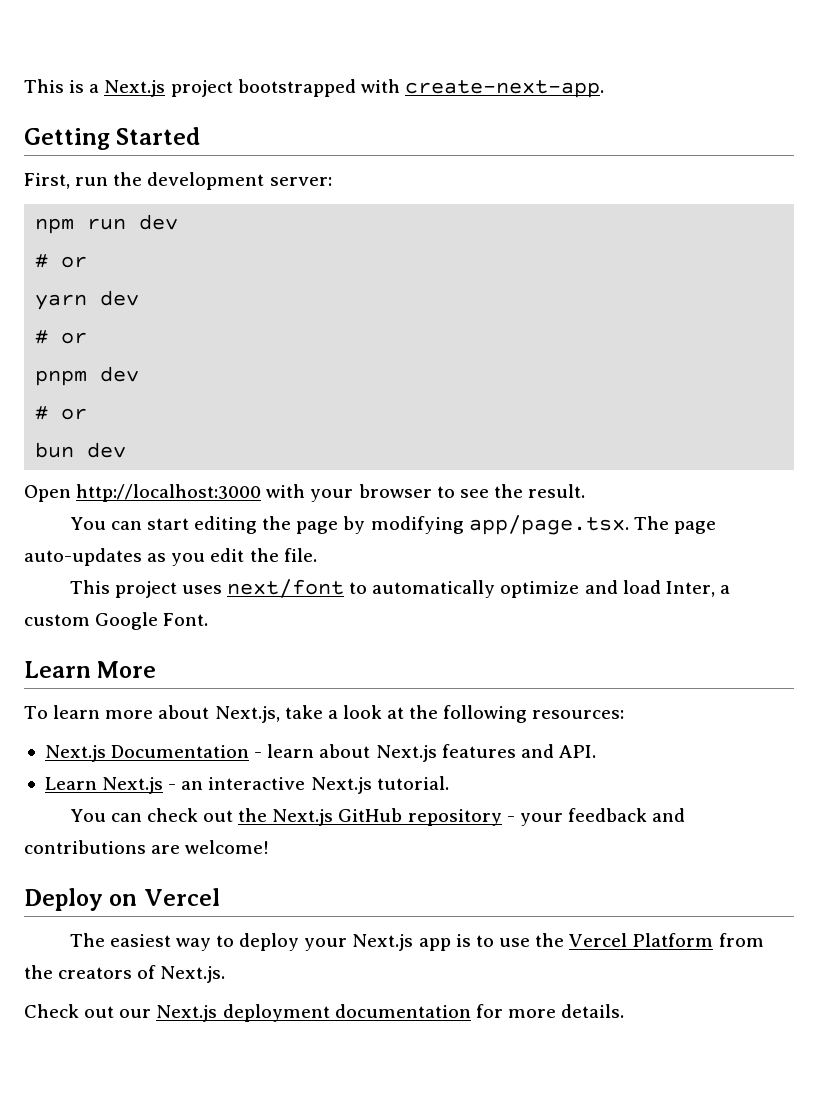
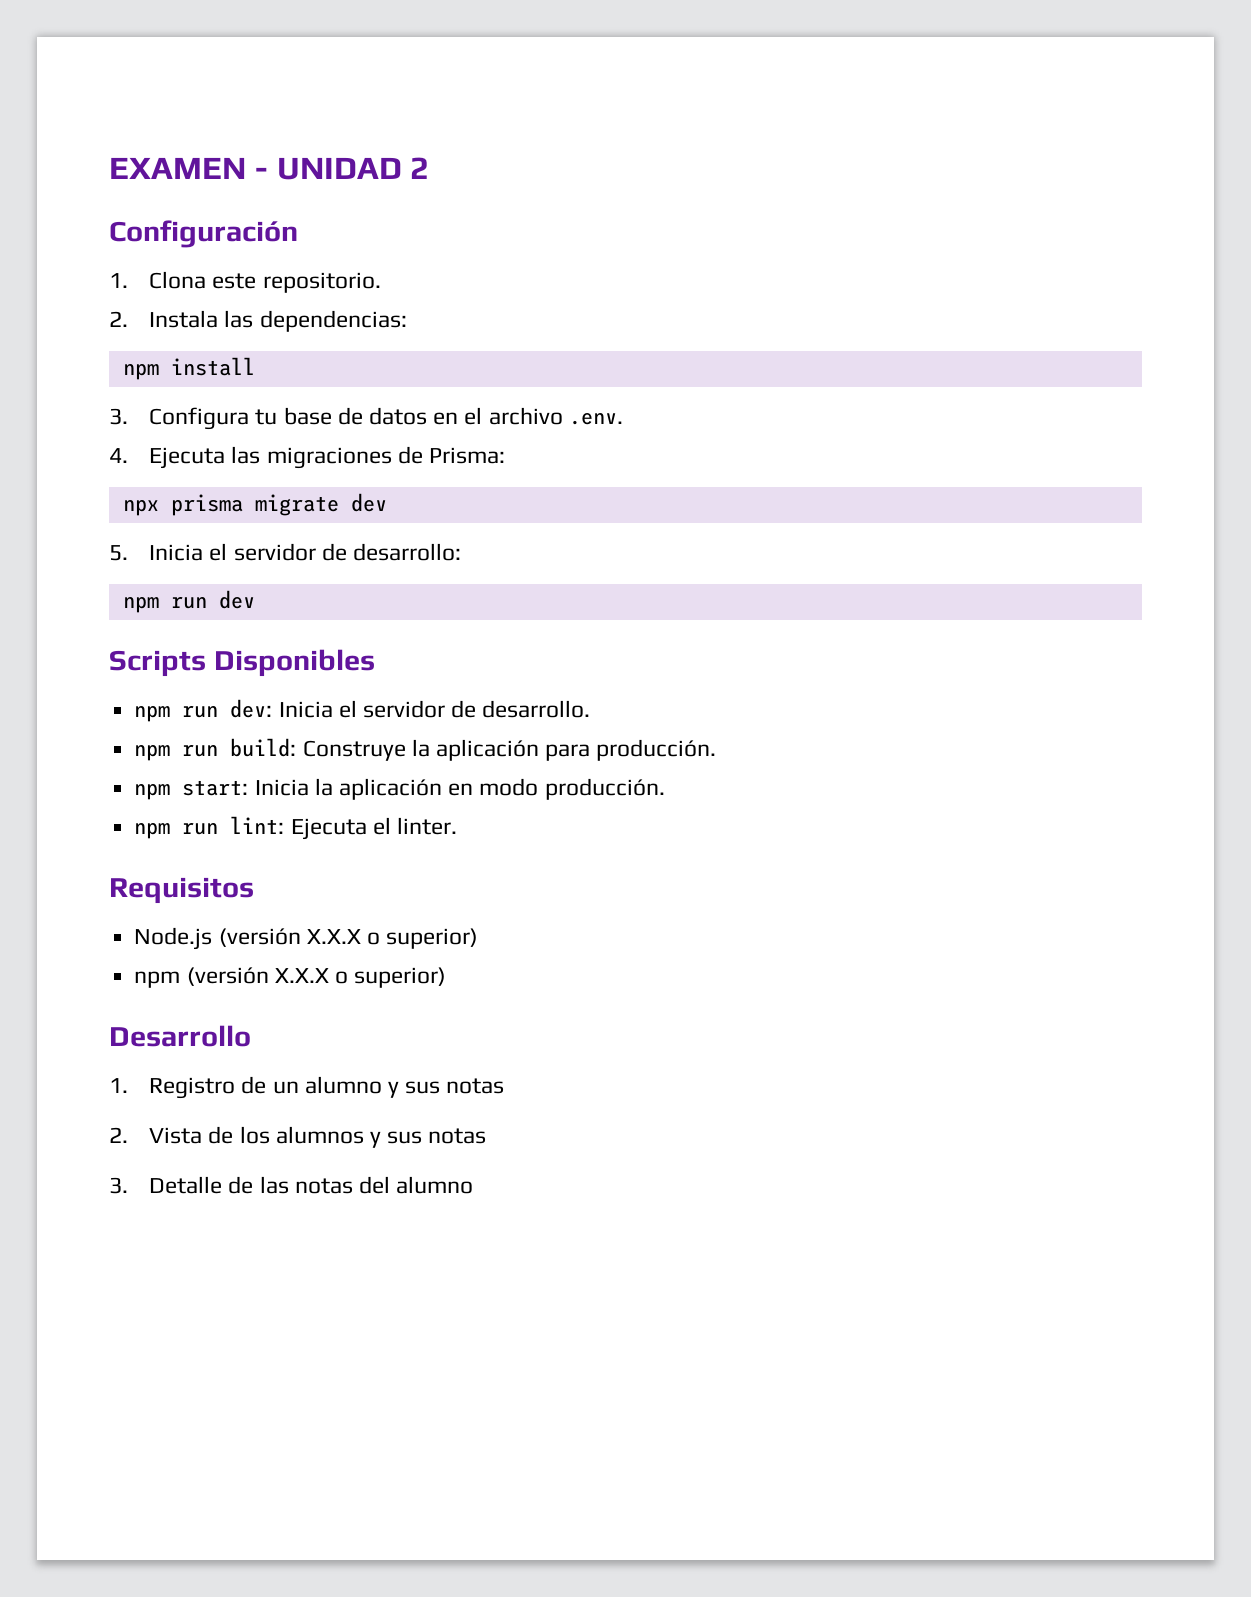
[24,79,604,98] [24,127,201,150] [24,172,332,190] [35,214,179,234] [35,254,88,268] [35,290,140,310] [35,330,88,344] [35,366,140,386] [35,406,88,420] [35,442,127,458] [24,484,586,502] [69,515,716,535] [24,548,317,566] [69,579,730,598] [24,612,209,630] [24,661,157,678] [24,705,625,723] [44,744,596,762] [44,776,449,794] [69,808,686,826] [24,840,270,854] [24,888,220,911] [69,933,764,951] [24,965,226,983] [24,1004,625,1022] This is a Next.js project bootstrapped with create-next-app. // Getting Started // First, run the development server: // npm run dev // # or // yarn dev // # or // pnpm dev // # or // bun dev // Open http://localhost:3000 with your browser to see the result. // You can start editing the page by modifying app/page.tsx. The page auto-updates as you edit the file. // This project uses next/font to automatically optimize and load Inter, a custom Google Font. // Learn More // To learn more about Next.js, take a look at the following resources: // Next.js Documentation - learn about Next.js features and API. // Learn Next.js - an interactive Next.js tutorial. // You can check out the Next.js GitHub repository - your feedback and contributions are welcome! // Deploy on Vercel // The easiest way to deploy your Next.js app is to use the Vercel Platform from the creators of Next.js. // Check out our Next.js deployment documentation for more details. -> [109,157,430,180] [109,220,298,248] [109,271,381,293] [109,310,407,332] [122,357,255,380] [109,407,623,430] [109,446,506,469] [122,493,387,516] [109,543,462,561] [122,590,255,613] [109,649,375,677] [134,699,591,722] [134,738,717,761] [134,778,665,800] [134,816,457,840] [109,877,254,904] [134,927,479,950] [134,967,447,988] [109,1025,251,1047] [109,1076,505,1099] [109,1126,487,1148] [109,1176,474,1194] EXAMEN - UNIDAD 2 // Configuración // 1. Clona este repositorio. // 2. Instala las dependencias: // npm install // 3. Configura tu base de datos en el archivo .env. // 4. Ejecuta las migraciones de Prisma: // npx prisma migrate dev // 5. Inicia el servidor de desarrollo: // npm run dev // Scripts Disponibles // npm run dev: Inicia el servidor de desarrollo. // npm run build: Construye la aplicación para producción. // npm start: Inicia la aplicación en modo producción. // npm run lint: Ejecuta el linter. // Requisitos // Node.js (versión X.X.X o superior) // npm (versión X.X.X o superior) // Desarrollo // 1. Registro de un alumno y sus notas // 2. Vista de los alumnos y sus notas // 3. Detalle de las notas del alumno

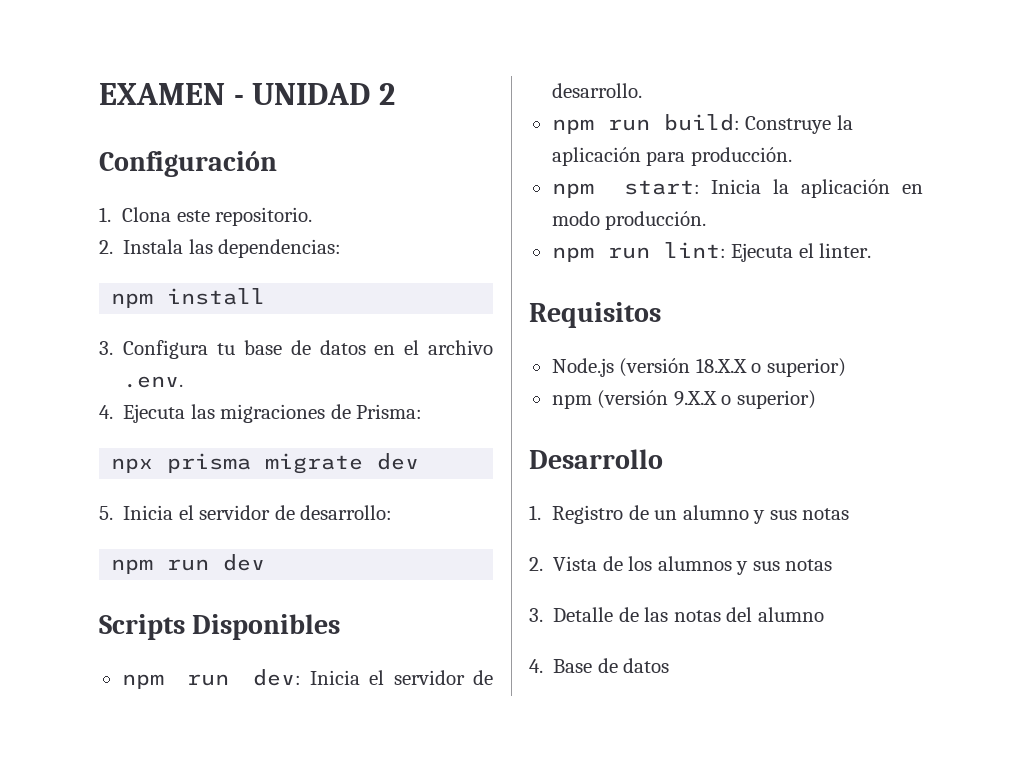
[306,929,361,944] X.X.X -> [695,358,747,373] 18.X.X
[274,968,329,983] X.X.X -> [673,391,717,406] 9.X.X
(474, 1185) none -> [529,658,670,673] // 4. Base de datos

